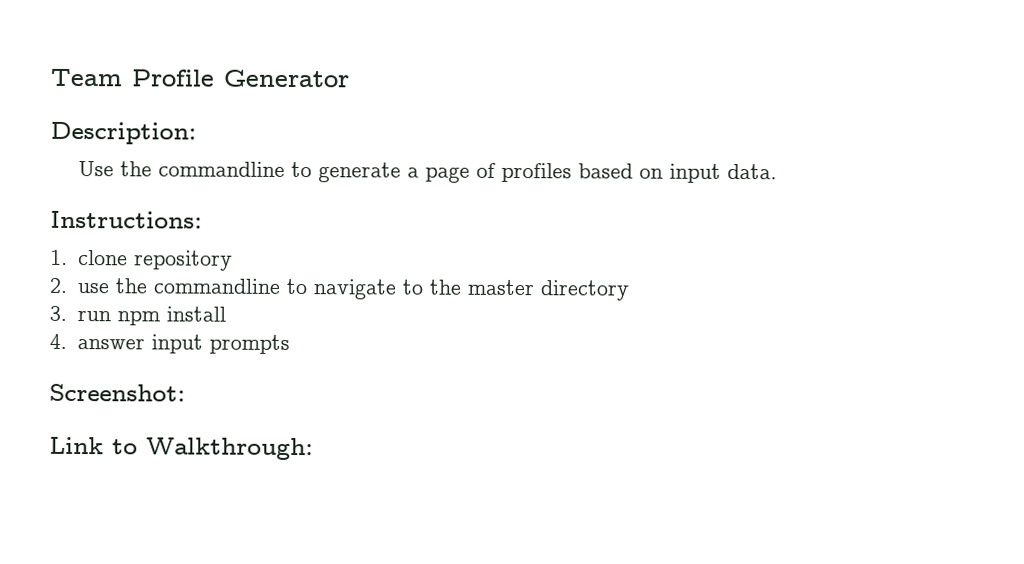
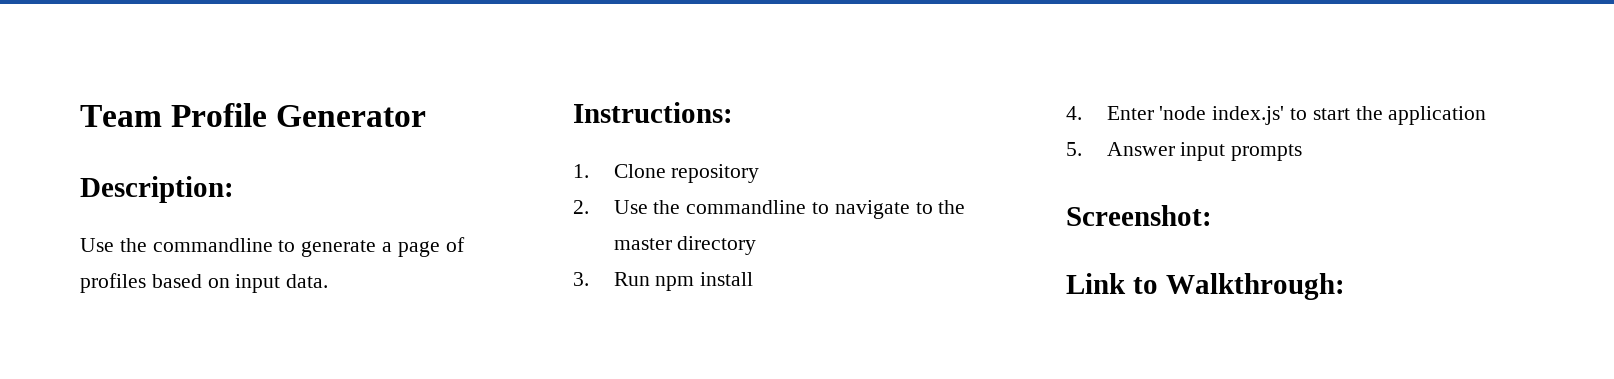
[77,250,128,266] clone -> [613,164,666,178] Clone
[76,283,109,294] use -> [613,200,648,214] Use
[76,310,111,322] run -> [613,272,650,286] Run
[76,338,145,350] answer -> [1106,106,1487,125] [1066,142,1175,156] Enter 'node index.js' to start the application // 5. Answer

